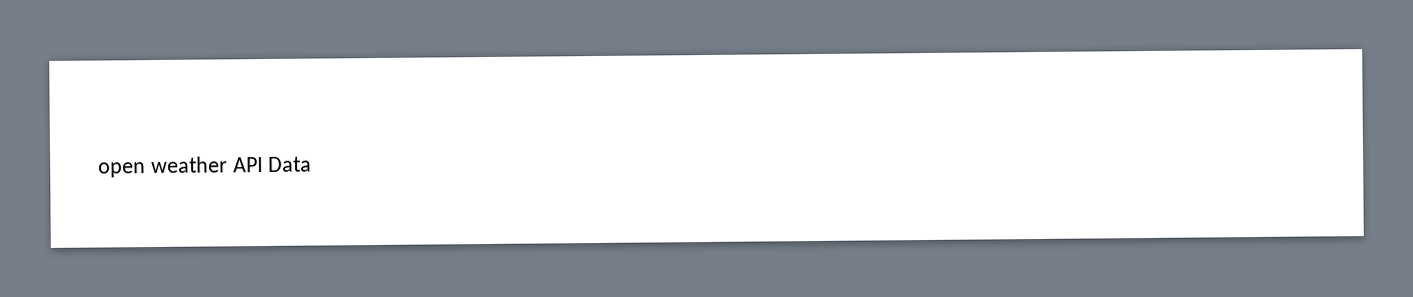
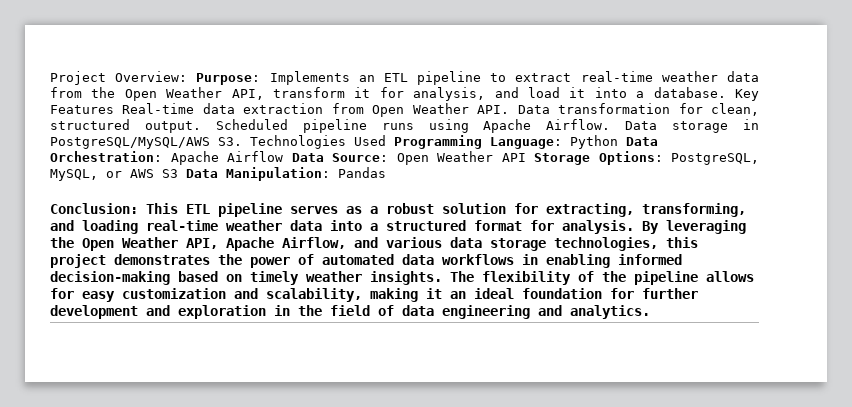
[98,156,313,178] open weather API Data -> [50,71,759,85] [50,87,759,101] [50,103,759,117] [50,119,759,133] [50,135,658,149] [50,151,759,165] [50,167,386,181] [50,203,746,217] [50,220,746,234] [50,237,698,251] [50,254,682,268] [50,271,754,285] [50,288,698,302] [50,305,650,319] Project Overview: Purpose: Implements an ETL pipeline to extract real-time weather data from the Open Weather API, transform it for analysis, and load it into a database. Key Features Real-time data extraction from Open Weather API. Data transformation for clean, structured output. Scheduled pipeline runs using Apache Airflow. Data storage in PostgreSQL/MySQL/AWS S3. Technologies Used Programming Language: Python Data Orchestration: Apache Airflow Data Source: Open Weather API Storage Options: PostgreSQL, MySQL, or AWS S3 Data Manipulation: Pandas // Conclusion: This ETL pipeline serves as a robust solution for extracting, transforming, and loading real-time weather data into a structured format for analysis. By leveraging the Open Weather API, Apache Airflow, and various data storage technologies, this project demonstrates the power of automated data workflows in enabling informed decision-making based on timely weather insights. The flexibility of the pipeline allows for easy customization and scalability, making it an ideal foundation for further development and exploration in the field of data engineering and analytics.

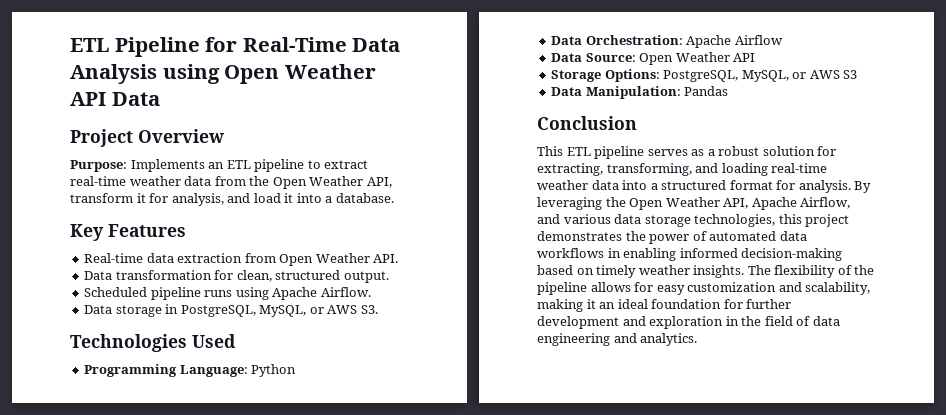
[50,71,188,85] Project Overview: -> [70,37,401,57] [70,64,376,84] [70,92,160,106] [70,129,224,147] ETL Pipeline for Real-Time Data Analysis using Open Weather API Data // Project Overview //
(726, 92) none -> (394, 198) //
(114, 109) none -> (186, 230) //
(510, 109) none -> (399, 258) //
(201, 127) none -> (389, 277) //
(611, 124) none -> (371, 292) //
[50,137,210,149] PostgreSQL/MySQL/AWS -> [180,305,358,317] PostgreSQL, MySQL, or AWS
(242, 141) none -> (378, 309) //
(386, 140) none -> (236, 341) //
(618, 142) none -> (297, 370) //
(283, 156) none -> (783, 40) //
(526, 157) none -> (756, 57) //
(178, 173) none -> (858, 74) //
[50,203,138,214] Conclusion: -> [537,116,637,130] Conclusion //

